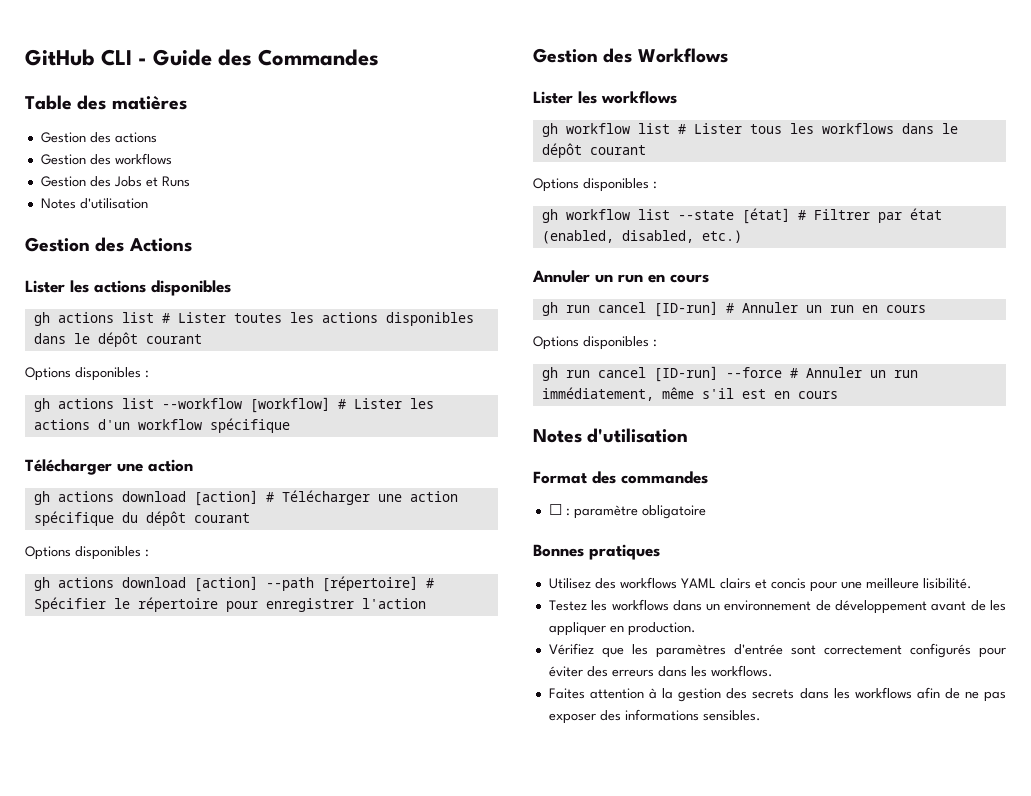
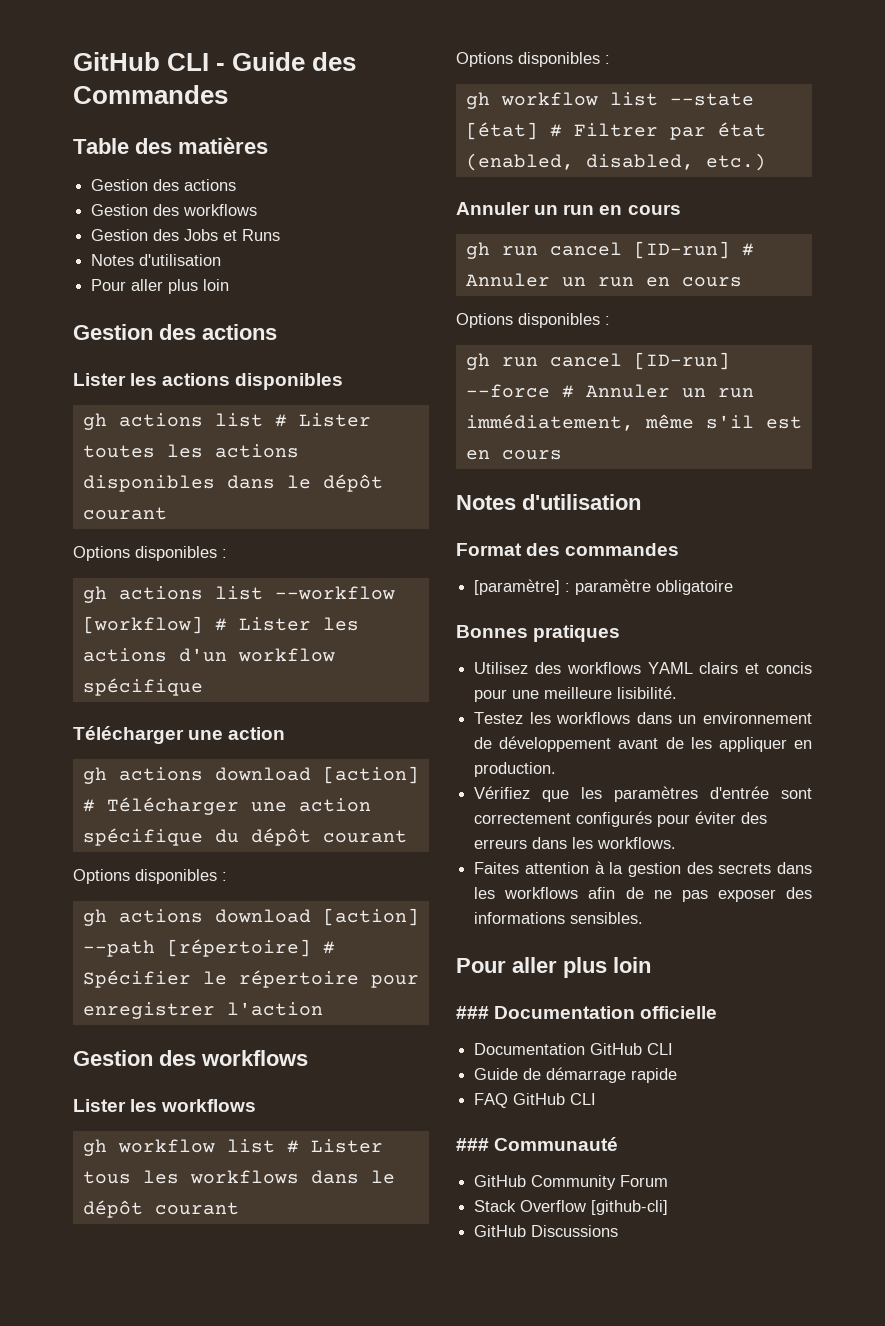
[25,237,192,252] // Gestion des Actions -> [91,279,230,294] [73,324,277,340] // Pour aller plus loin // Gestion des actions
[637,48,728,63] Workflows -> [201,1050,308,1066] workflows
[548,504,562,515] ☐ -> [474,579,561,595] [paramètre]
(761, 715) none -> [456,957,651,978] [456,1006,718,1019] [474,1043,674,1055] [474,1067,678,1083] [474,1093,597,1108] [456,1137,619,1151] [474,1175,669,1190] [474,1200,669,1215] [474,1225,619,1237] // Pour aller plus loin // ### Documentation officielle // Documentation GitHub CLI // Guide de démarrage rapide // FAQ GitHub CLI // ### Communauté // GitHub Community Forum // Stack Overflow [github-cli] // GitHub Discussions

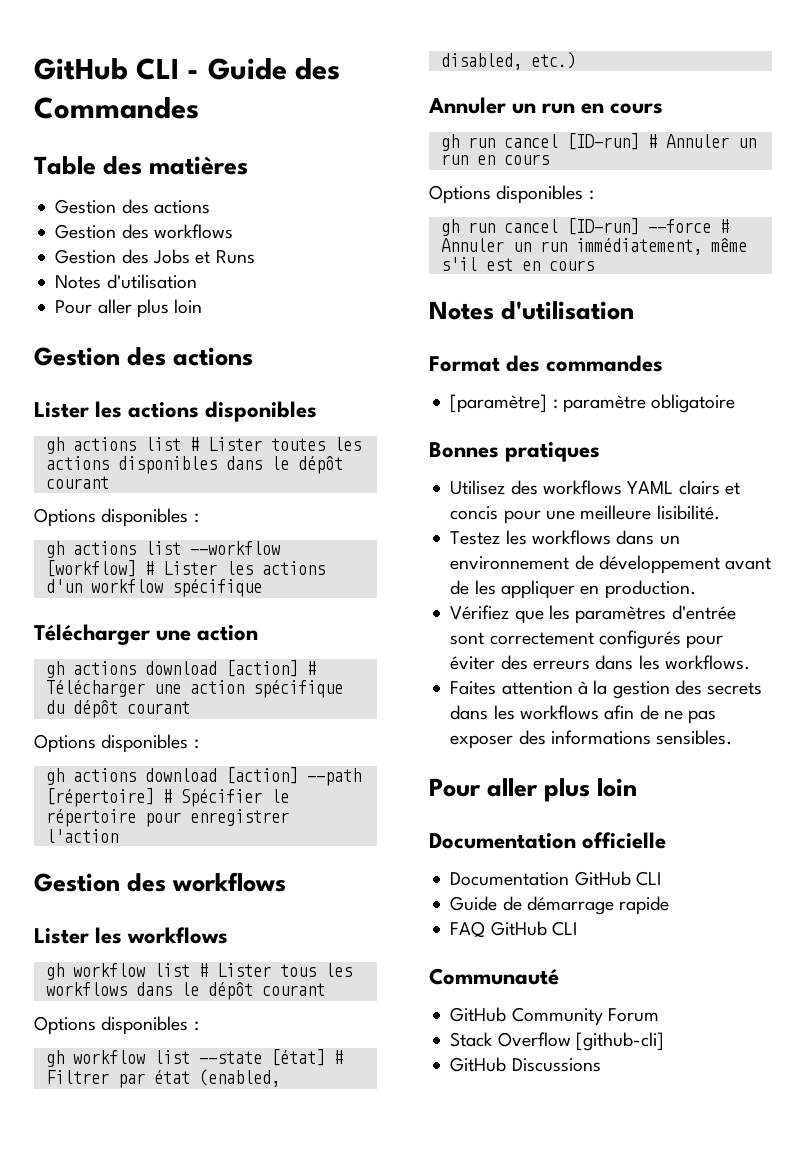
[456,1006,489,1019] ### -> (638, 787) none
[456,1138,489,1151] ### -> (577, 928) none

